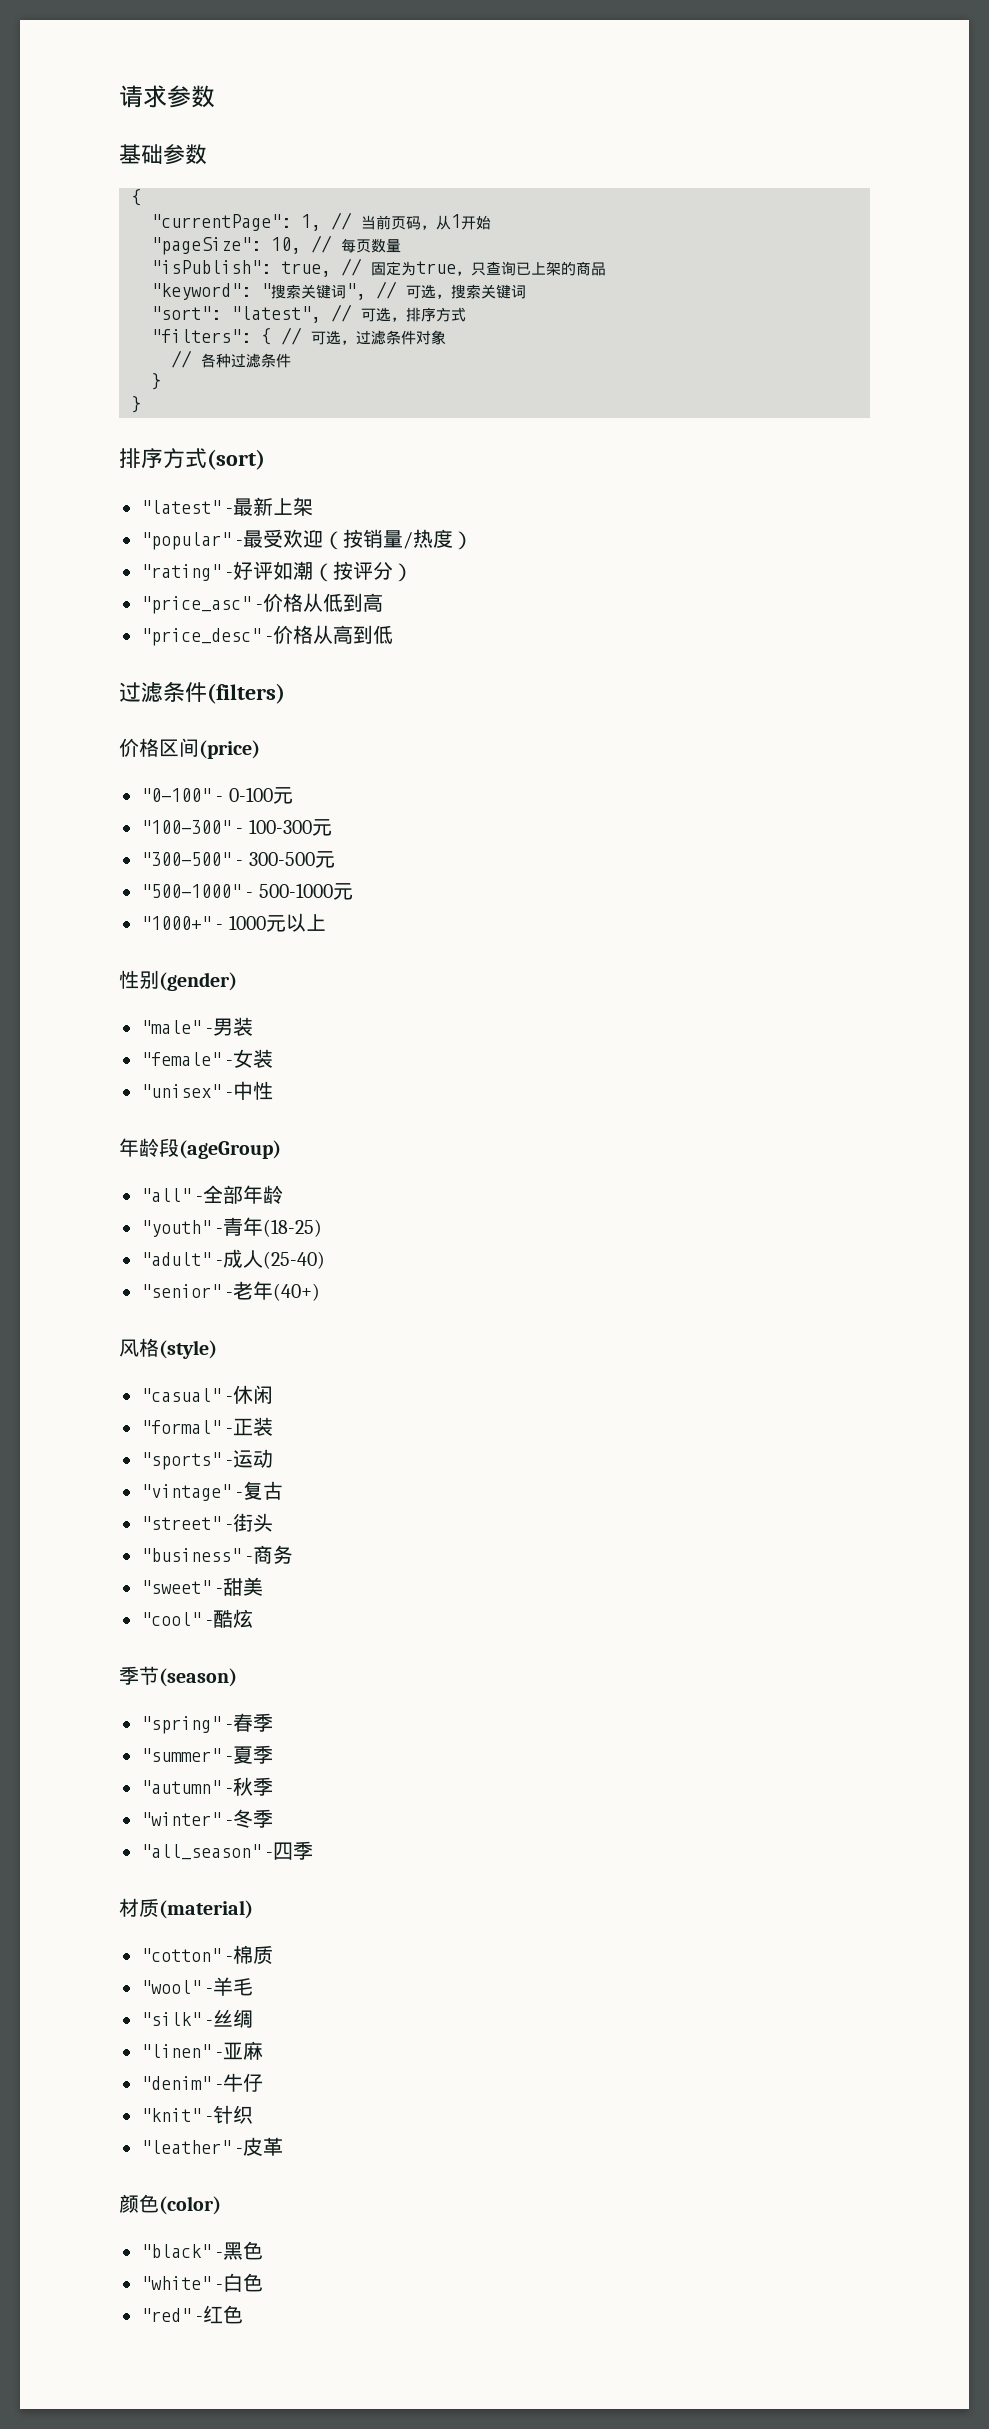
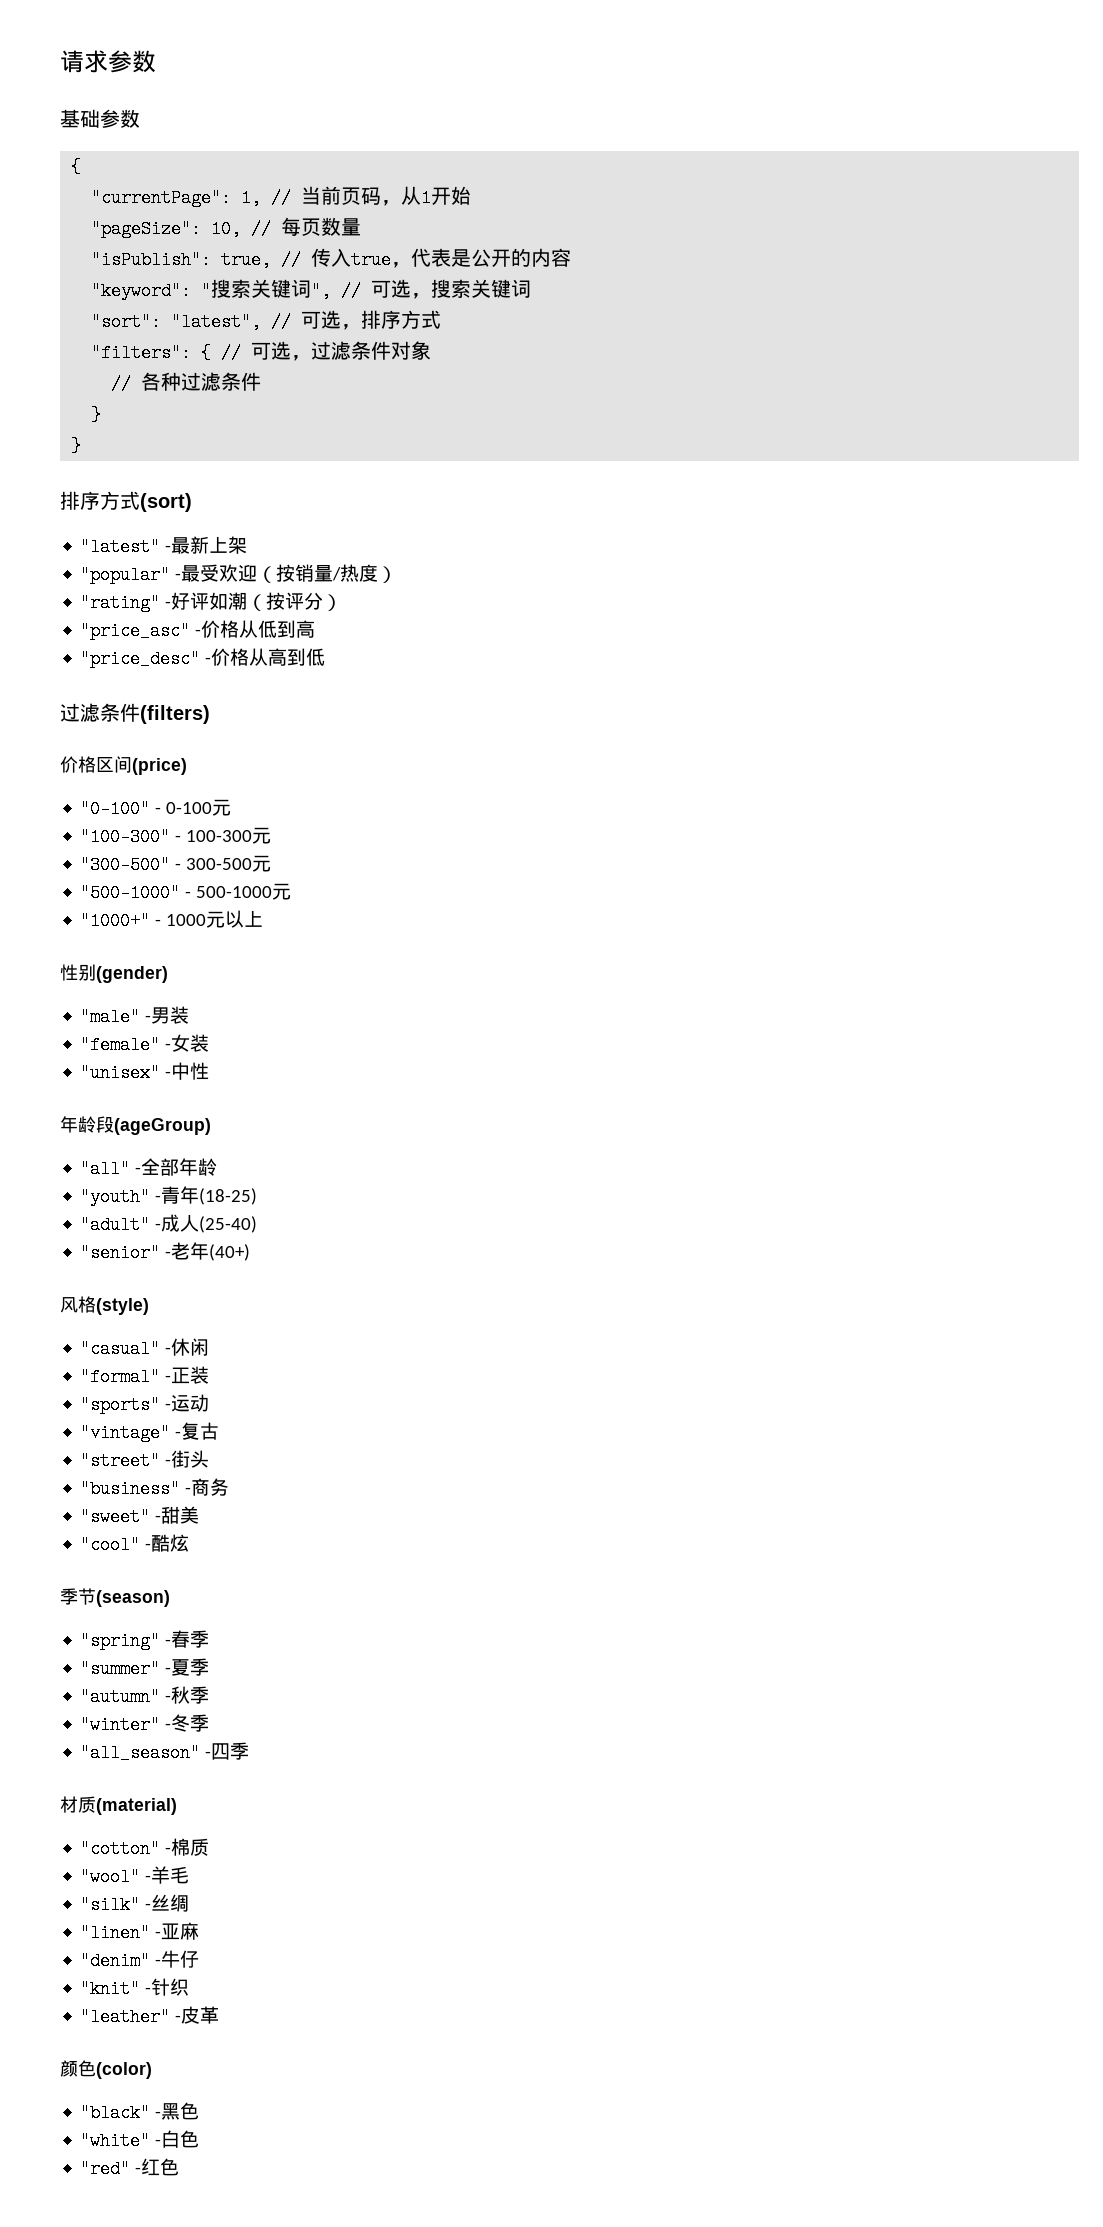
[371,261,606,276] 固定为true，只查询已上架的商品 -> [311,248,572,269] 传入true，代表是公开的内容

